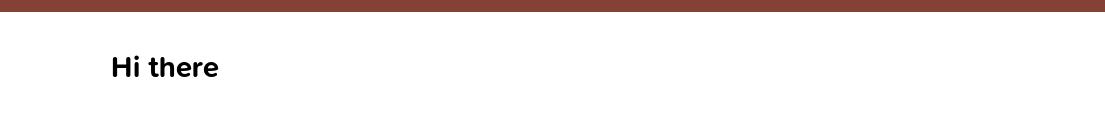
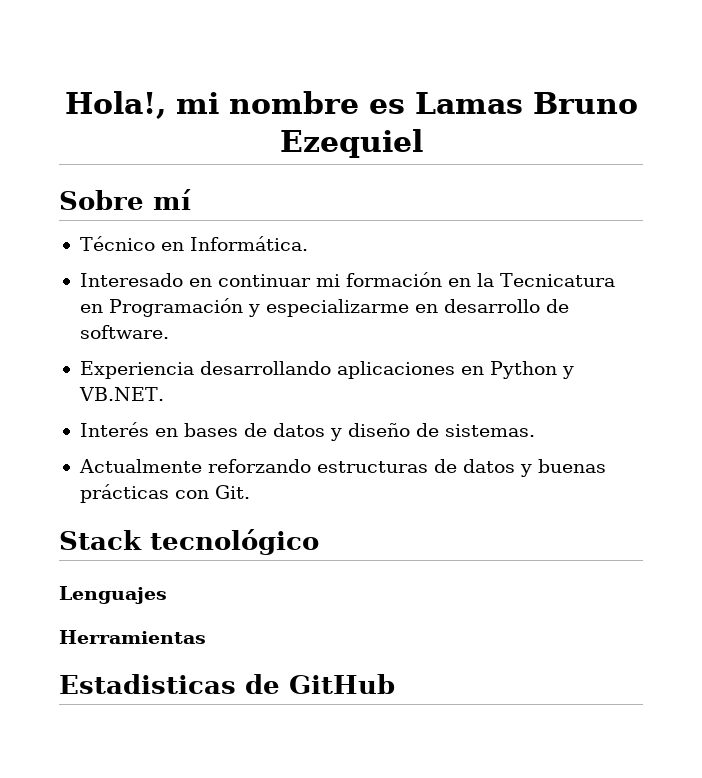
[111,55,219,78] Hi there -> [64,91,638,119] [279,129,423,158] [59,189,191,210] [79,236,308,251] [79,272,615,287] [79,298,569,317] [79,325,169,339] [79,361,574,379] [78,387,164,401] [79,422,535,441] [78,459,606,477] [79,484,250,503] [59,529,319,555] [59,586,167,604] [59,630,206,644] [59,674,395,694] Hola!, mi nombre es Lamas Bruno Ezequiel // Sobre mí // Técnico en Informática. // Interesado en continuar mi formación en la Tecnicatura en Programación y especializarme en desarrollo de software. // Experiencia desarrollando aplicaciones en Python y VB.NET. // Interés en bases de datos y diseño de sistemas. // Actualmente reforzando estructuras de datos y buenas prácticas con Git. // Stack tecnológico // Lenguajes // Herramientas // Estadisticas de GitHub

